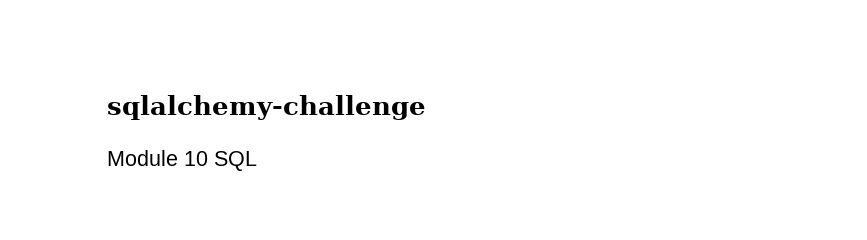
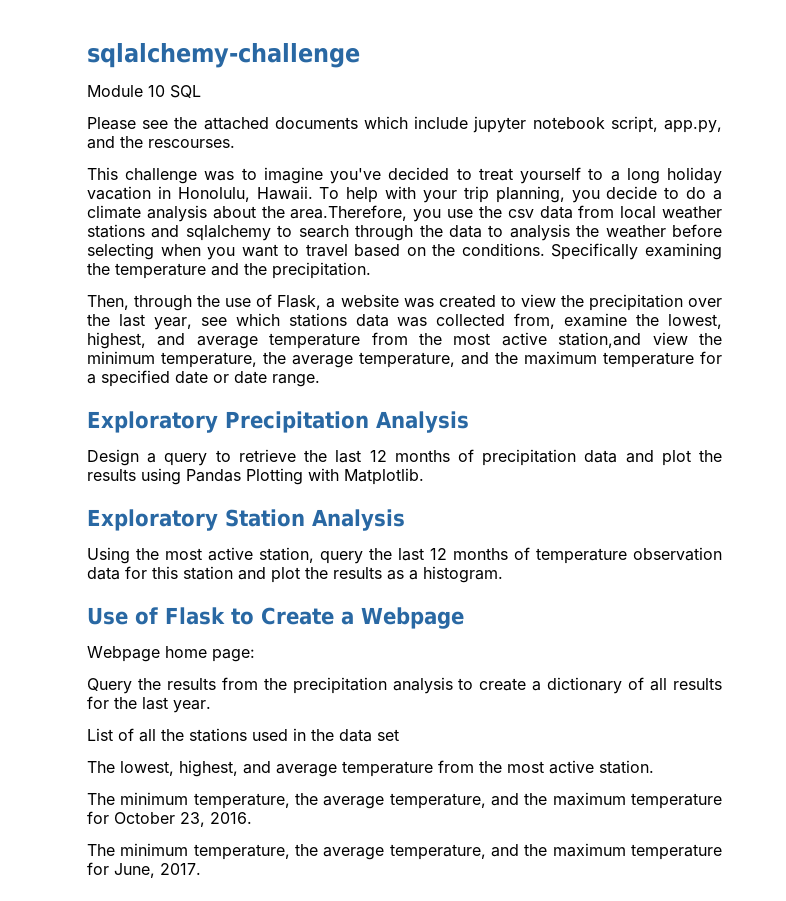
(257, 161) none -> [87,116,722,133] [87,136,235,149] [87,167,723,184] [87,186,722,203] [87,205,722,222] [87,224,722,241] [87,243,722,260] [87,262,371,279] [87,294,722,311] [87,313,722,330] [87,332,722,349] [87,351,722,368] [87,370,320,387] [87,411,469,433] [87,449,722,466] [87,468,424,485] [87,509,405,531] [87,547,722,564] [87,566,503,583] [87,607,464,629] [87,646,255,662] [87,677,722,694] [87,696,211,713] [87,728,399,742] [87,760,654,777] [87,792,722,809] [87,811,252,827] [87,843,722,860] [87,862,201,878] // Please see the attached documents which include jupyter notebook script, app.py, and the rescourses. // This challenge was to imagine you've decided to treat yourself to a long holiday vacation in Honolulu, Hawaii. To help with your trip planning, you decide to do a climate analysis about the area.Therefore, you use the csv data from local weather stations and sqlalchemy to search through the data to analysis the weather before selecting when you want to travel based on the conditions. Specifically examining the temperature and the precipitation. // Then, through the use of Flask, a website was created to view the precipitation over the last year, see which stations data was collected from, examine the lowest, highest, and average temperature from the most active station,and view the minimum temperature, the average temperature, and the maximum temperature for a specified date or date range. // Exploratory Precipitation Analysis // Design a query to retrieve the last 12 months of precipitation data and plot the results using Pandas Plotting with Matplotlib. // Exploratory Station Analysis // Using the most active station, query the last 12 months of temperature observation data for this station and plot the results as a histogram. // Use of Flask to Create a Webpage // Webpage home page: // Query the results from the precipitation analysis to create a dictionary of all results for the last year. // List of all the stations used in the data set // The lowest, highest, and average temperature from the most active station. // The minimum temperature, the average temperature, and the maximum temperature for October 23, 2016. // The minimum temperature, the average temperature, and the maximum temperature for June, 2017.

